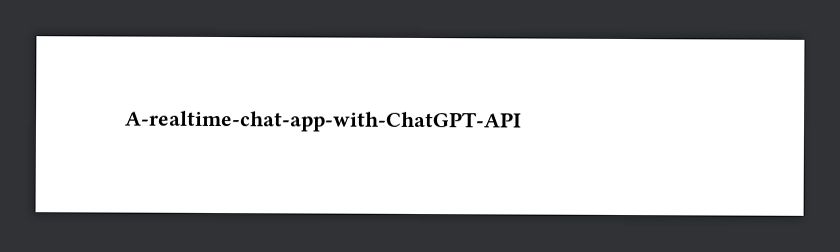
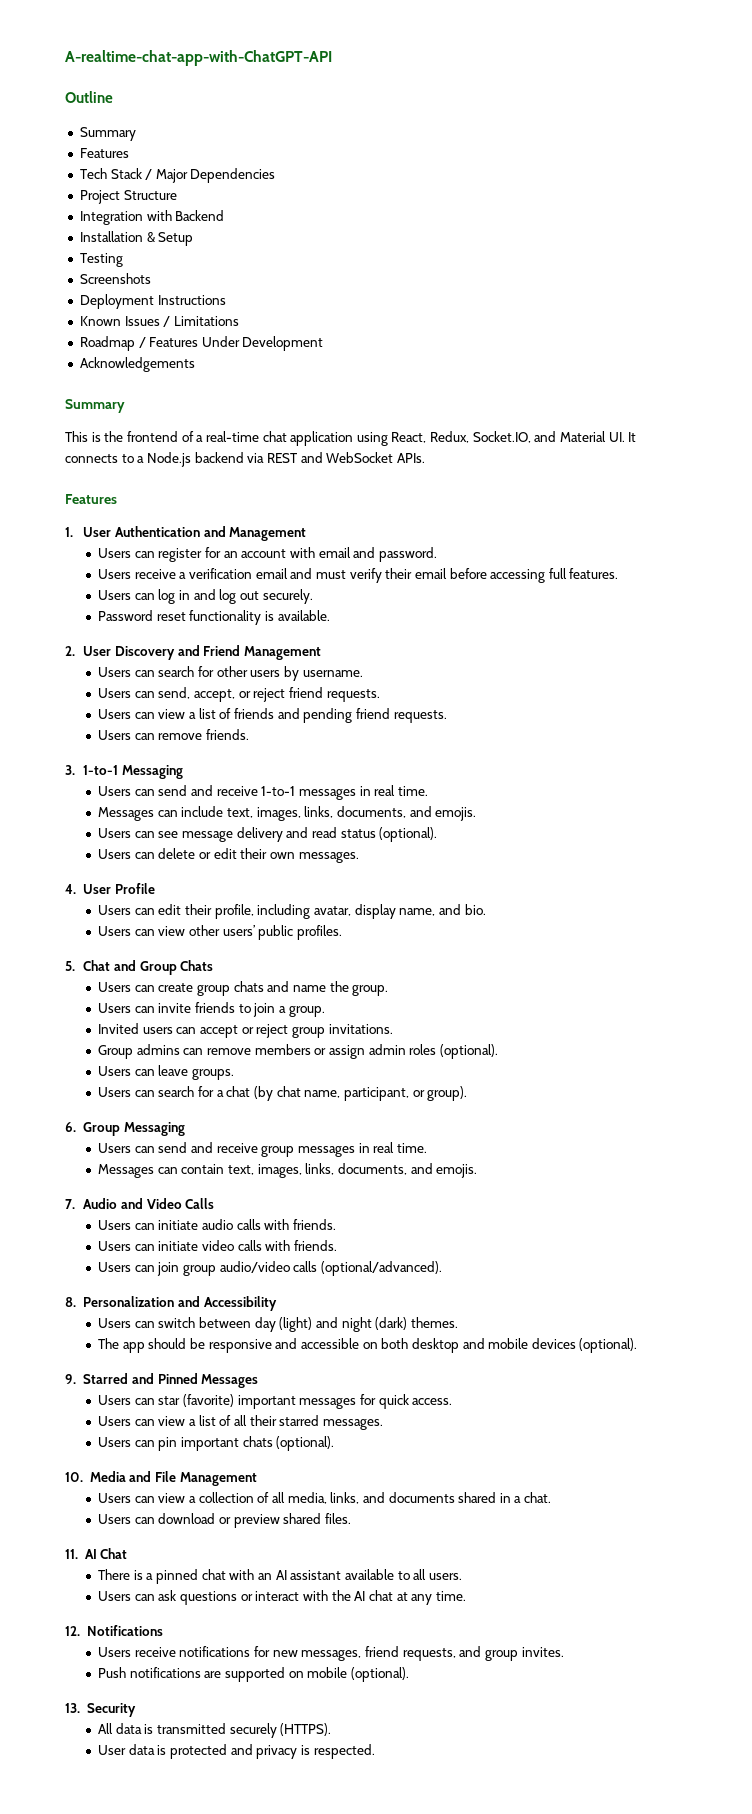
(522, 121) none -> [65,91,113,103] [79,127,136,141] [79,148,129,158] [79,168,276,183] [79,190,177,204] [79,210,225,225] [79,231,194,246] [79,253,123,267] [79,273,151,284] [79,294,226,309] [79,316,239,327] [79,336,324,351] [79,357,195,372] [65,399,125,413] [65,431,637,446] [65,452,425,467] [65,494,117,504] [65,526,307,541] [98,547,437,562] [98,568,619,583] [98,589,313,604] [98,610,330,625] [65,645,321,660] [98,666,363,681] [98,687,380,702] [98,708,447,723] [98,729,250,740] [65,765,183,779] [98,785,428,800] [98,806,477,821] [98,827,438,842] [98,848,359,863] [65,883,155,894] [98,904,486,919] [98,925,342,940] [65,960,214,975] [98,981,389,996] [98,1002,325,1017] [98,1023,393,1038] [98,1044,498,1059] [98,1065,235,1080] [98,1086,468,1101] [65,1122,185,1136] [98,1142,427,1157] [98,1163,478,1178] [65,1198,215,1209] [98,1219,336,1230] [98,1240,337,1251] [98,1261,442,1276] [65,1296,277,1311] [98,1317,458,1332] [98,1338,638,1353] [65,1373,259,1388] [98,1394,453,1409] [98,1415,383,1430] [98,1436,335,1451] [65,1471,257,1486] [98,1492,552,1504] [98,1513,351,1528] [65,1548,128,1559] [98,1569,462,1584] [98,1590,466,1605] [65,1625,163,1636] [98,1646,564,1661] [98,1667,409,1682] [65,1703,136,1717] [98,1723,332,1738] [98,1744,375,1759] // Outline // Summary // Features // Tech Stack / Major Dependencies // Project Structure // Integration with Backend // Installation & Setup // Testing // Screenshots // Deployment Instructions // Known Issues / Limitations // Roadmap / Features Under Development // Acknowledgements // Summary // This is the frontend of a real-time chat application using React, Redux, Socket.IO, and Material UI. It connects to a Node.js backend via REST and WebSocket APIs. // Features // 1. User Authentication and Management // Users can register for an account with email and password. // Users receive a verification email and must verify their email before accessing full features. // Users can log in and log out securely. // Password reset functionality is available. // 2. User Discovery and Friend Management // Users can search for other users by username. // Users can send, accept, or reject friend requests. // Users can view a list of friends and pending friend requests. // Users can remove friends. // 3. 1-to-1 Messaging // Users can send and receive 1-to-1 messages in real time. // Messages can include text, images, links, documents, and emojis. // Users can see message delivery and read status (optional). // Users can delete or edit their own messages. // 4. User Profile // Users can edit their profile, including avatar, display name, and bio. // Users can view other users’ public profiles. // 5. Chat and Group Chats // Users can create group chats and name the group. // Users can invite friends to join a group. // Invited users can accept or reject group invitations. // Group admins can remove members or assign admin roles (optional). // Users can leave groups. // Users can search for a chat (by chat name, participant, or group). // 6. Group Messaging // Users can send and receive group messages in real time. // Messages can contain text, images, links, documents, and emojis. // 7. Audio and Video Calls // Users can initiate audio calls with friends. // Users can initiate video calls with friends. // Users can join group audio/video calls (optional/advanced). // 8. Personalization and Accessibility // Users can switch between day (light) and night (dark) themes. // The app should be responsive and accessible on both desktop and mobile devices (optional). // 9. Starred and Pinned Messages // Users can star (favorite) important messages for quick access. // Users can view a list of all their starred messages. // Users can pin important chats (optional). // 10. Media and File Management // Users can view a collection of all media, links, and documents shared in a chat. // Users can download or preview shared files. // 11. AI Chat // There is a pinned chat with an AI assistant available to all users. // Users can ask questions or interact with the AI chat at any time. // 12. Notifications // Users receive notifications for new messages, friend requests, and group invites. // Push notifications are supported on mobile (optional). // 13. Security // All data is transmitted securely (HTTPS). // User data is protected and privacy is respected.

